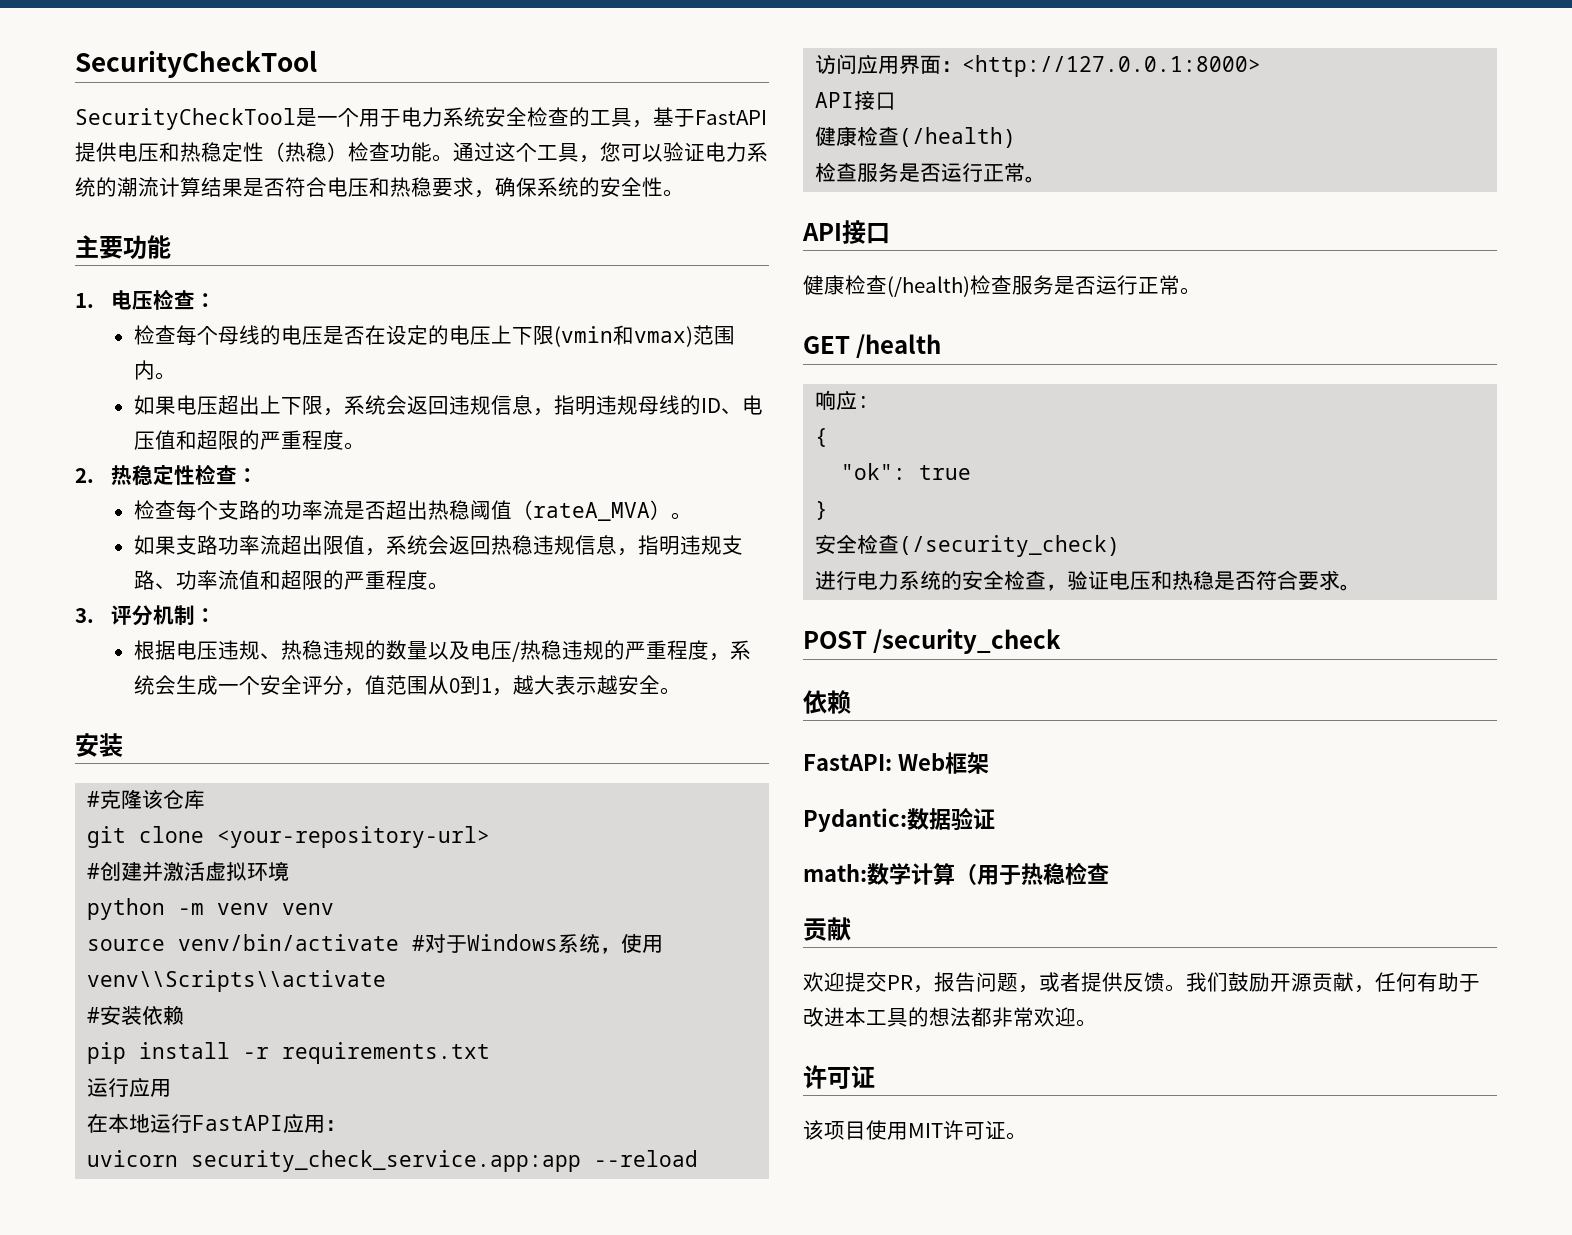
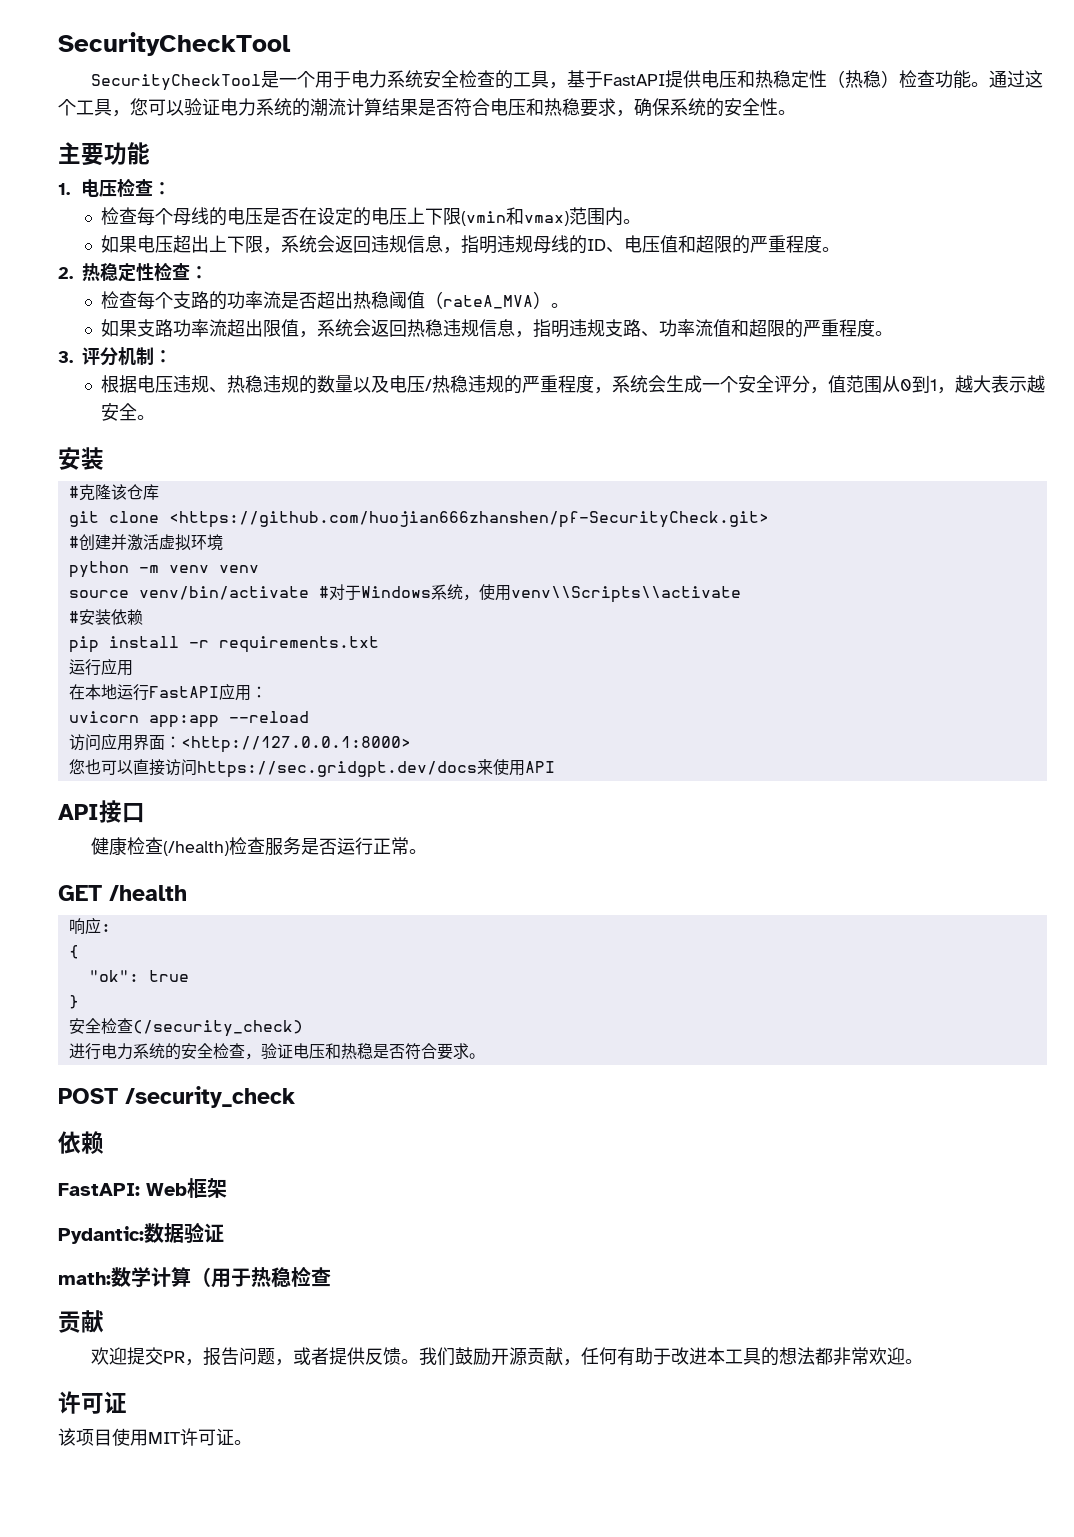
[217,826,491,848] <your-repository-url> -> [168,511,769,528] <https://github.com/huojian666zhanshen/pf-SecurityCheck.git>
[191,1150,582,1172] security_check_service.app:app -> [148,715,219,728] app:app
[815,91,897,110] [815,126,1017,148] [815,162,1047,183] API接口 // 健康检查(/health) // 检查服务是否运行正常。 -> [68,759,555,778] 您也可以直接访问https://sec.gridgpt.dev/docs来使用API

